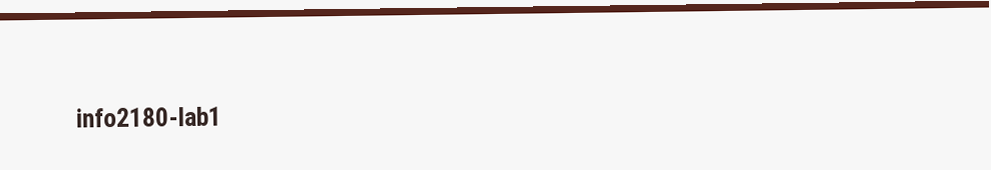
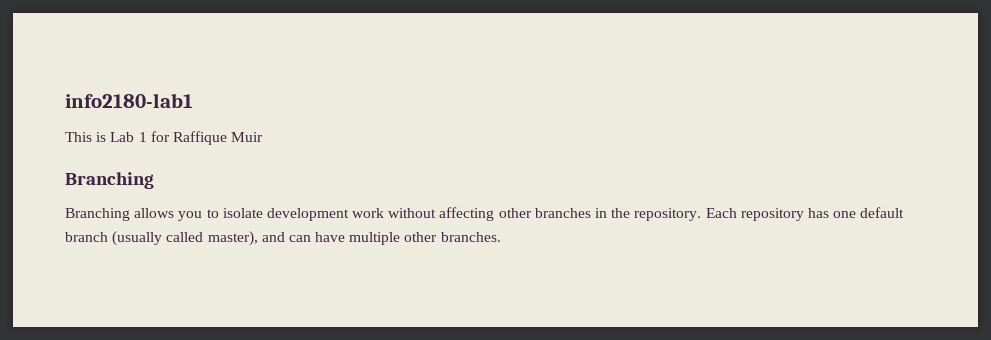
(222, 117) none -> [65,131,264,145] [65,172,154,189] [65,207,905,221] [65,231,501,246] // This is Lab 1 for Raffique Muir // Branching // Branching allows you to isolate development work without affecting other branches in the repository. Each repository has one default branch (usually called master), and can have multiple other branches.

